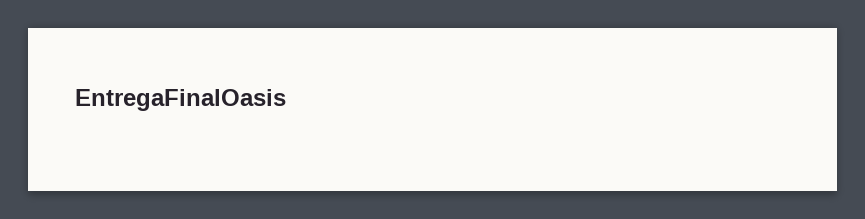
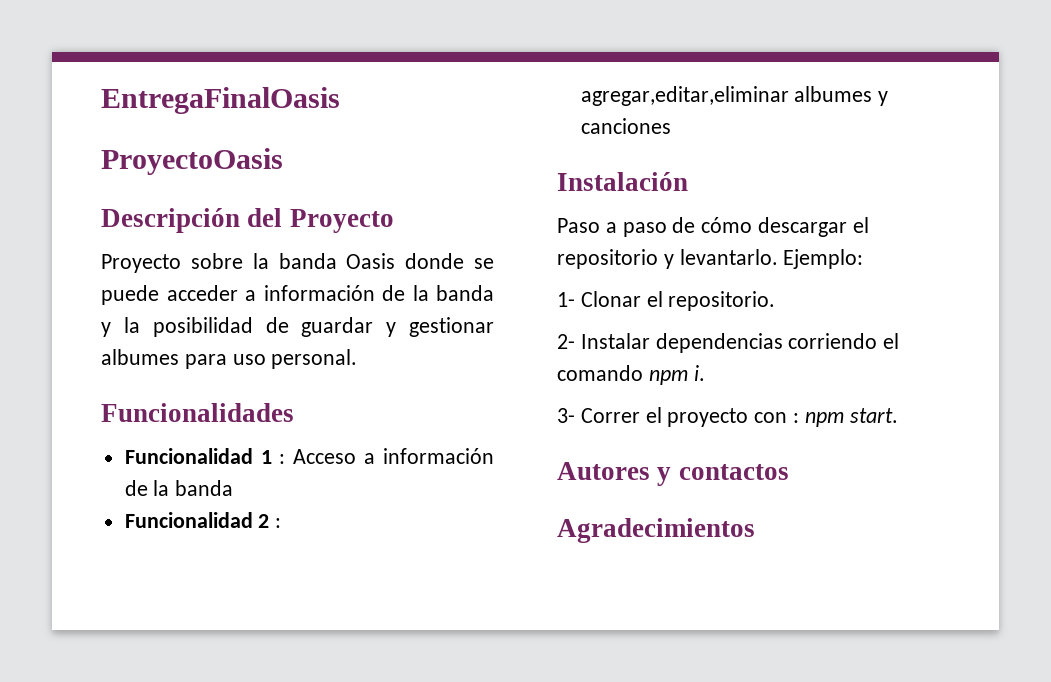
(286, 100) none -> [101,148,283,175] [101,208,394,233] [101,253,494,273] [101,285,494,305] [101,317,494,337] [101,349,358,369] [101,403,294,422] [124,448,494,464] [124,480,234,496] [124,512,282,528] [580,86,889,106] [580,118,671,134] [557,172,688,191] [557,217,869,237] [557,249,864,269] [557,291,776,311] [557,333,900,353] [557,365,705,385] [557,407,898,427] [557,462,789,486] [557,518,755,543] // ProyectoOasis // Descripción del Proyecto // Proyecto sobre la banda Oasis donde se puede acceder a información de la banda y la posibilidad de guardar y gestionar albumes para uso personal. // Funcionalidades // Funcionalidad 1 : Acceso a información de la banda // Funcionalidad 2 : agregar,editar,eliminar albumes y canciones // Instalación // Paso a paso de cómo descargar el repositorio y levantarlo. Ejemplo: // 1- Clonar el repositorio. // 2- Instalar dependencias corriendo el comando npm i. // 3- Correr el proyecto con : npm start. // Autores y contactos // Agradecimientos

